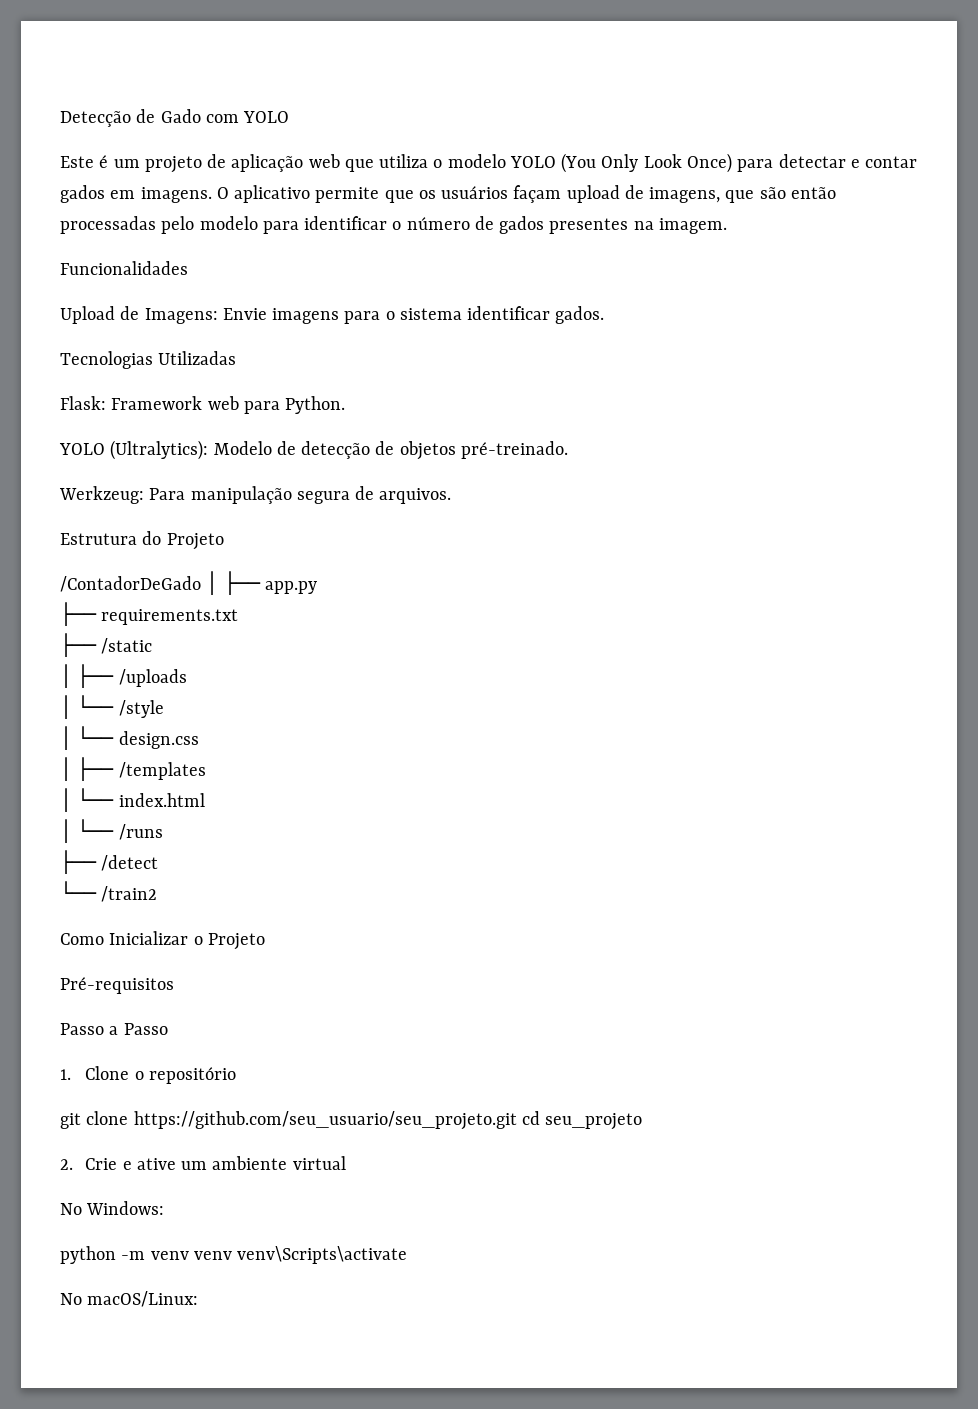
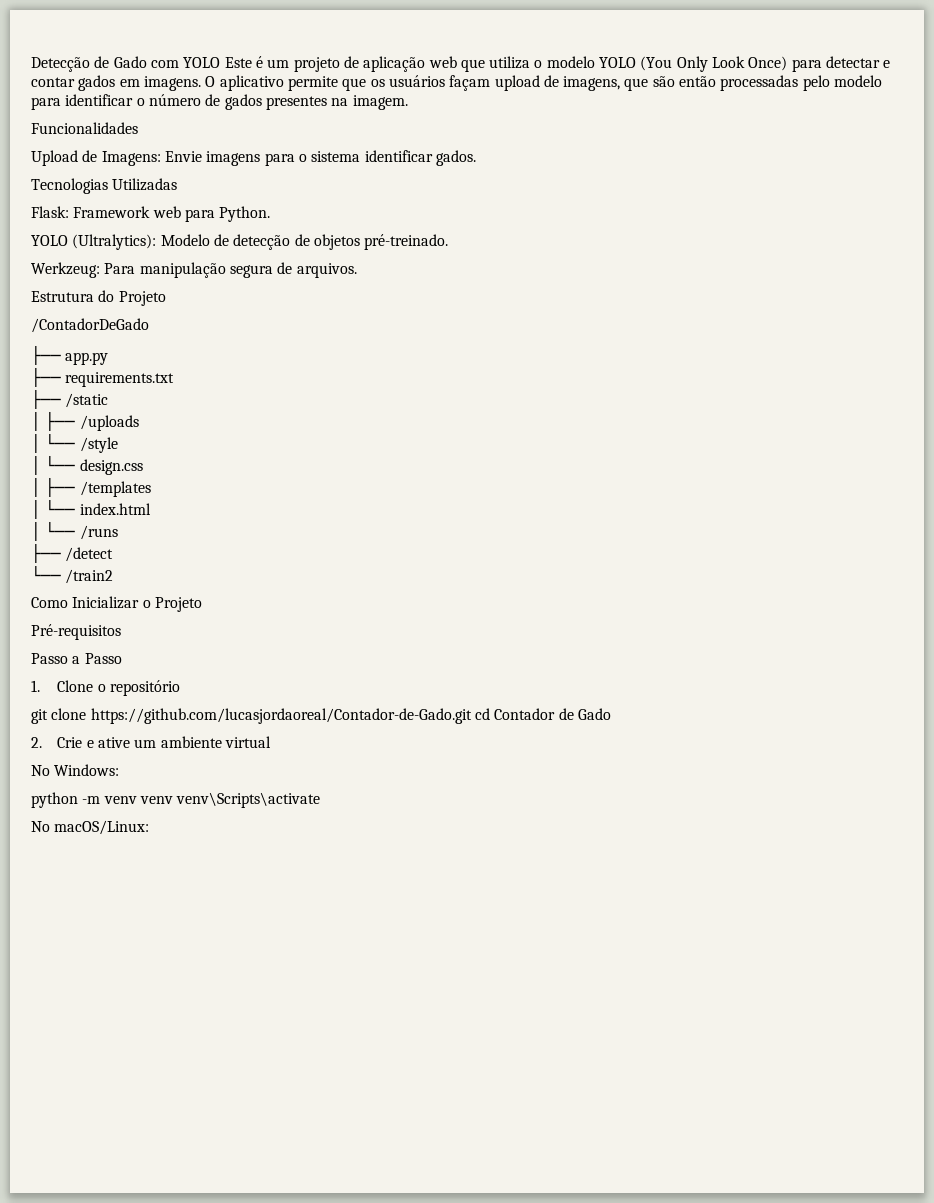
(290, 117) // -> (221, 62) none
[206,571,219,595] │ -> (149, 325) //
[133,1111,643,1130] https://github.com/seu_usuario/seu_projeto.git cd seu_projeto -> [90,708,611,724] https://github.com/lucasjordaoreal/Contador-de-Gado.git cd Contador de Gado

